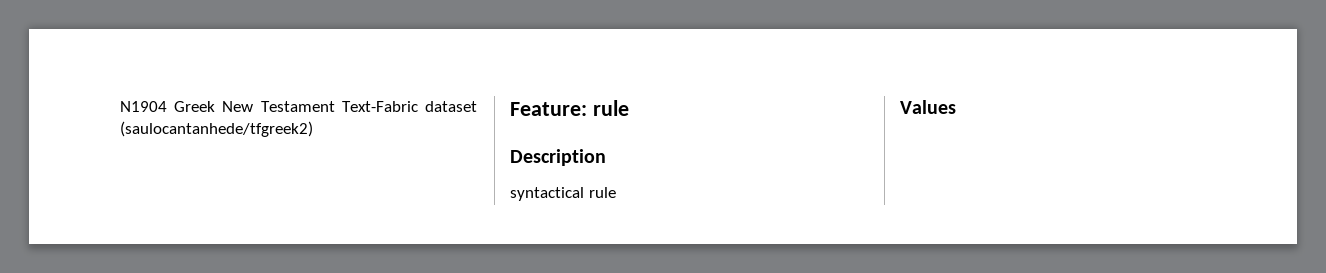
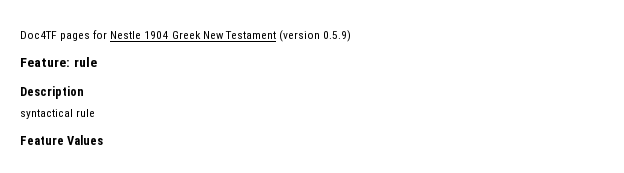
[120,101,477,112] [120,121,313,137] N1904 Greek New Testament Text-Fabric dataset (saulocantanhede/tfgreek2) -> [20,30,351,42] Doc4TF pages for Nestle 1904 Greek New Testament (version 0.5.9)
(616, 192) none -> [20,136,64,145] Feature

